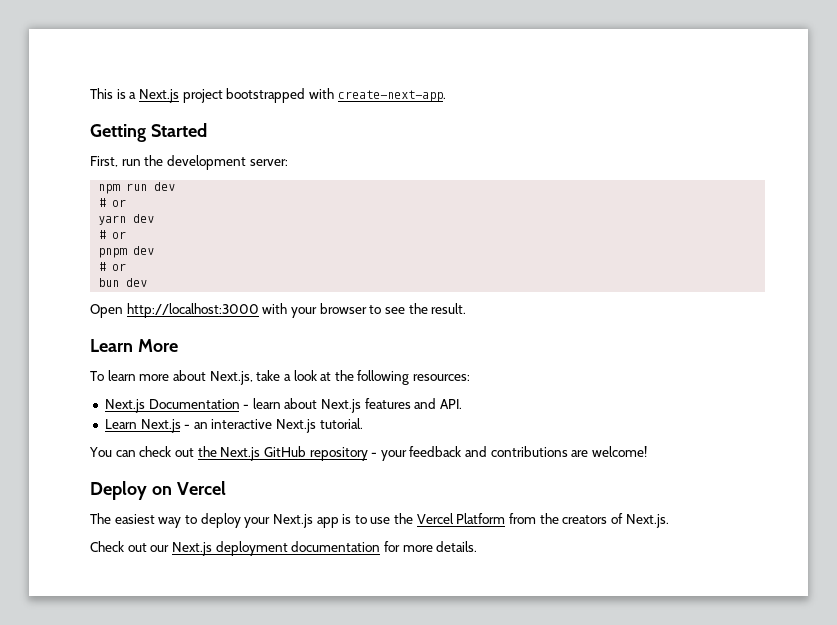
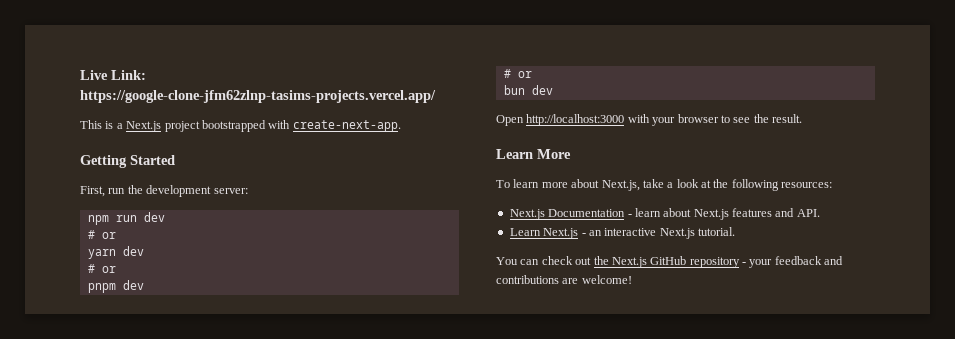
(90, 93) none -> [80,70,146,80] [80,90,436,103] Live Link: https://google-clone-jfm62zlnp-tasims-projects.vercel.app/ //
[90,481,226,500] [90,513,669,528] [90,541,478,556] // Deploy on Vercel // The easiest way to deploy your Next.js app is to use the Vercel Platform from the creators of Next.js. // Check out our Next.js deployment documentation for more details. -> (632, 279) none

